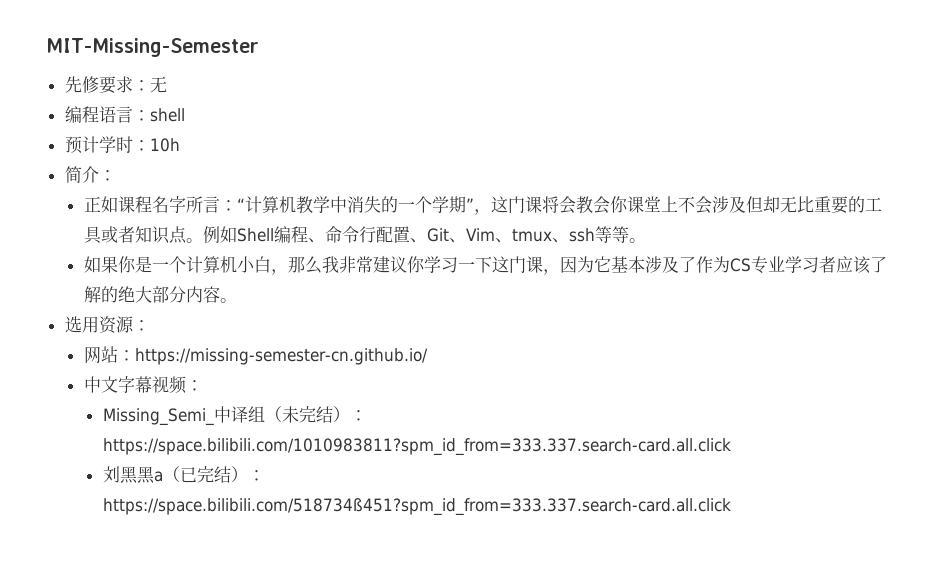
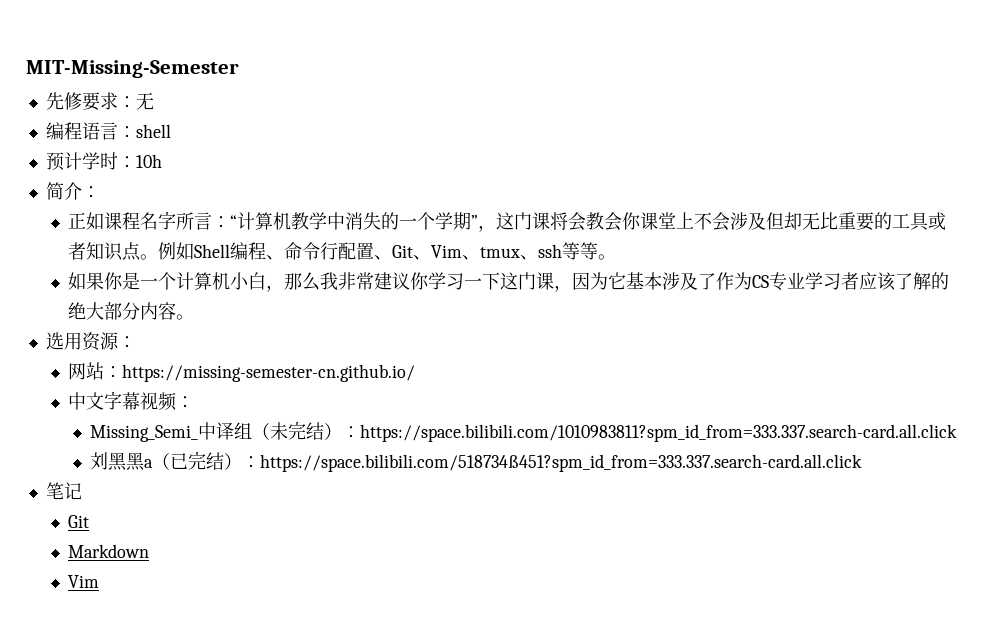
(731, 507) none -> [45,482,82,500] [67,515,89,528] [67,544,149,558] [67,575,99,588] // 笔记 // Git // Markdown // Vim

